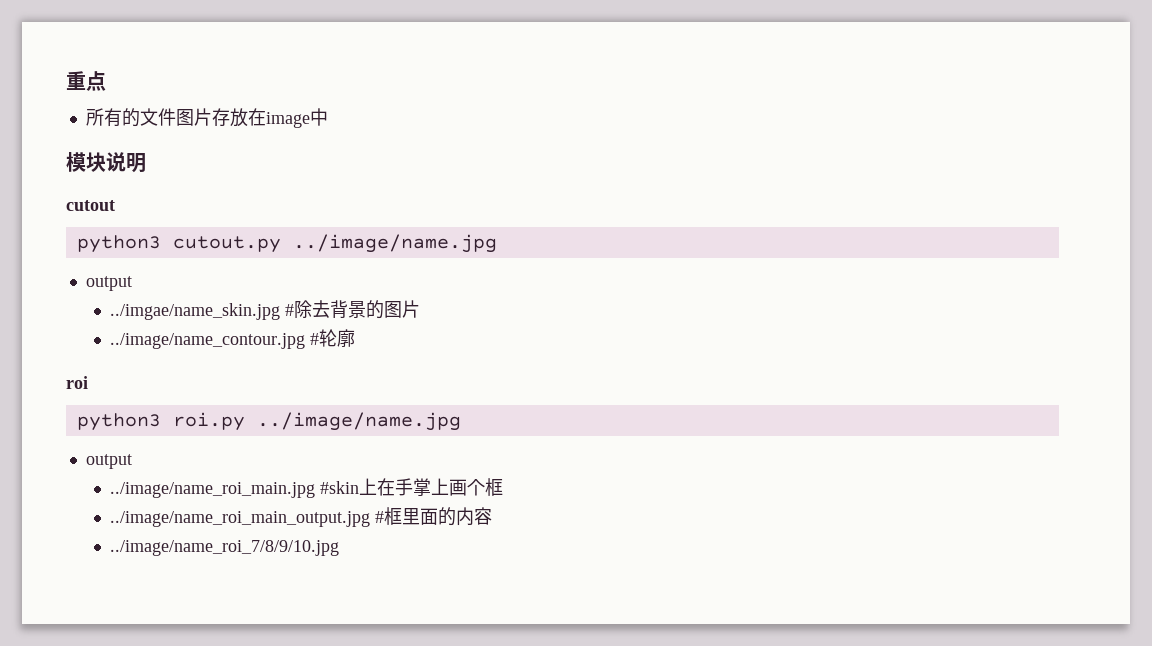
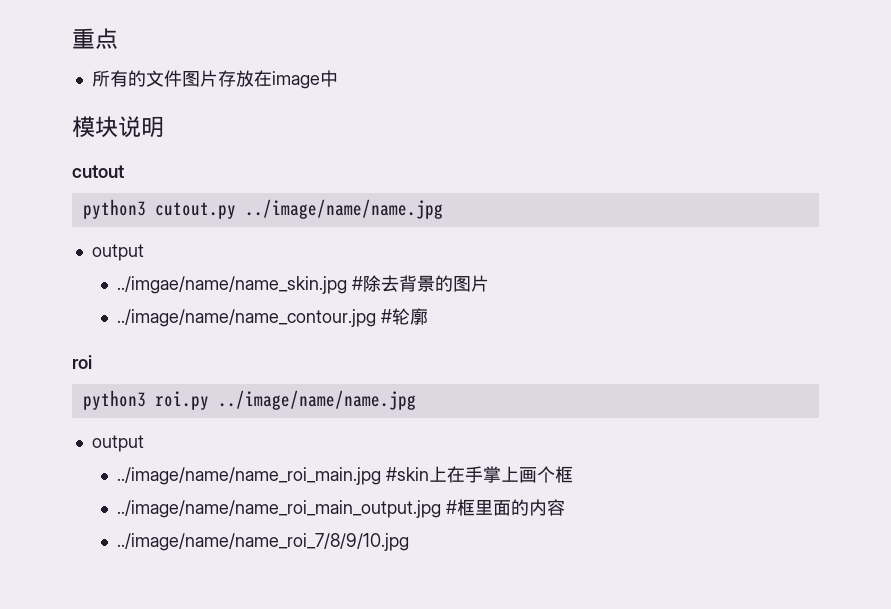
[292,234,497,253] [85,276,132,291] [109,303,280,320] ../image/name.jpg // output // ../imgae/name_skin.jpg -> [244,199,443,219] [91,244,144,261] [117,276,348,294] ../image/name/name.jpg // output // ../imgae/name/name_skin.jpg
[109,333,305,349] ../image/name_contour.jpg -> [117,309,377,327] ../image/name/name_contour.jpg
[256,412,461,431] [85,454,132,469] [109,482,315,498] ../image/name.jpg // output // ../image/name_roi_main.jpg -> [217,390,416,410] [91,435,144,452] [117,467,382,485] ../image/name/name.jpg // output // ../image/name/name_roi_main.jpg
[109,511,370,527] ../image/name_roi_main_output.jpg -> [117,500,442,518] ../image/name/name_roi_main_output.jpg
[109,540,339,556] ../image/name_roi_7/8/9/10.jpg -> [117,533,410,551] ../image/name/name_roi_7/8/9/10.jpg

